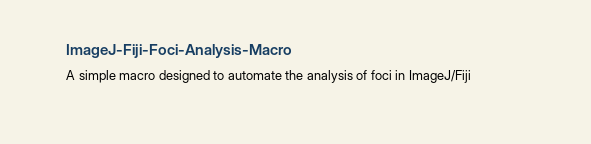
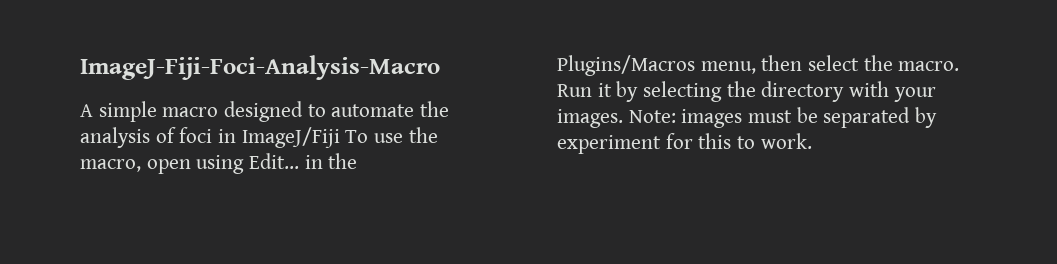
(471, 76) none -> [345,127,438,143] [80,153,358,174] [557,55,960,76] [557,81,936,102] [557,107,938,128] [557,133,812,154] To use the macro, open using Edit... in the Plugins/Macros menu, then select the macro. Run it by selecting the directory with your images. Note: images must be separated by experiment for this to work.

